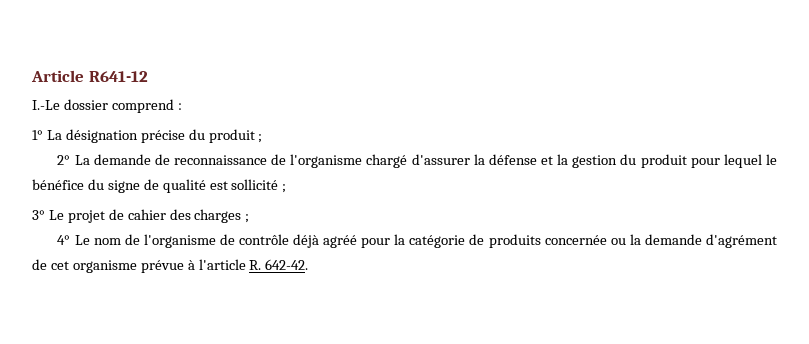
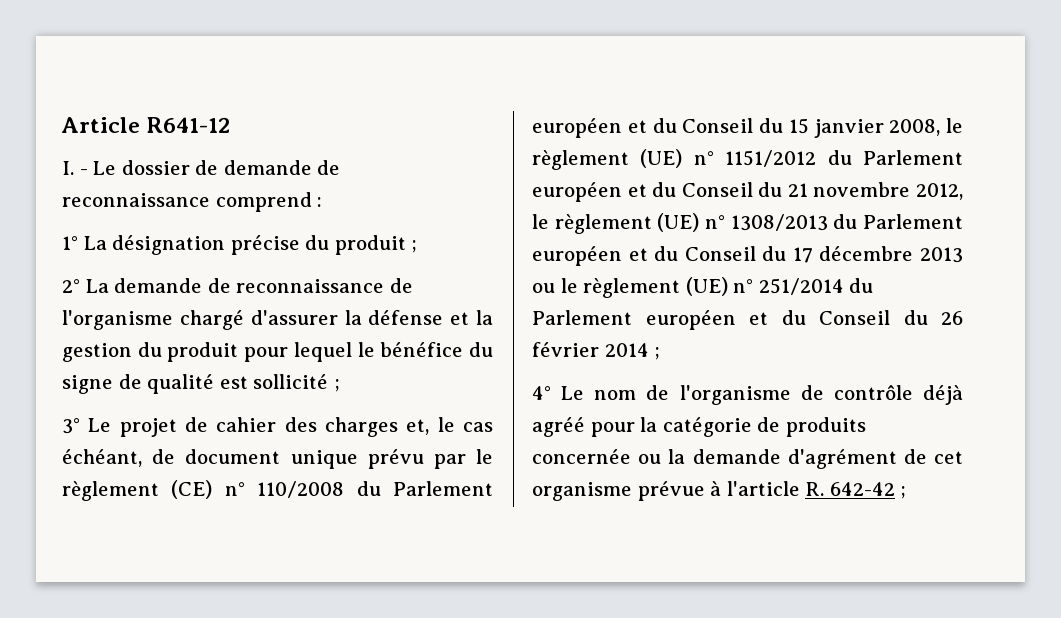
[32,99,108,110] I.-Le dossier -> [62,160,341,175] [62,193,210,207] I. - Le dossier de demande de reconnaissance
(242, 216) none -> [406,417,493,435] [62,449,494,469] [62,480,493,501] [532,118,963,138] [532,149,963,170] [532,182,963,202] [532,213,963,234] [532,246,963,266] [532,277,874,298] [532,310,963,330] [532,342,649,357] et, le cas échéant, de document unique prévu par le règlement (CE) n° 110/2008 du Parlement européen et du Conseil du 15 janvier 2008, le règlement (UE) n° 1151/2012 du Parlement européen et du Conseil du 21 novembre 2012, le règlement (UE) n° 1308/2013 du Parlement européen et du Conseil du 17 décembre 2013 ou le règlement (UE) n° 251/2014 du Parlement européen et du Conseil du 26 février 2014
[265,259,309,270] 642-42. -> [829,482,907,499] 642-42 ;

